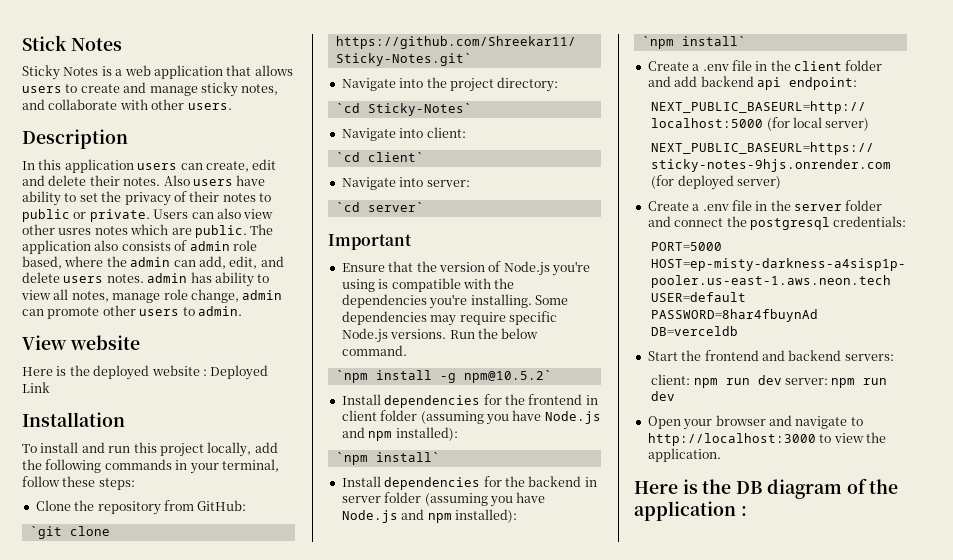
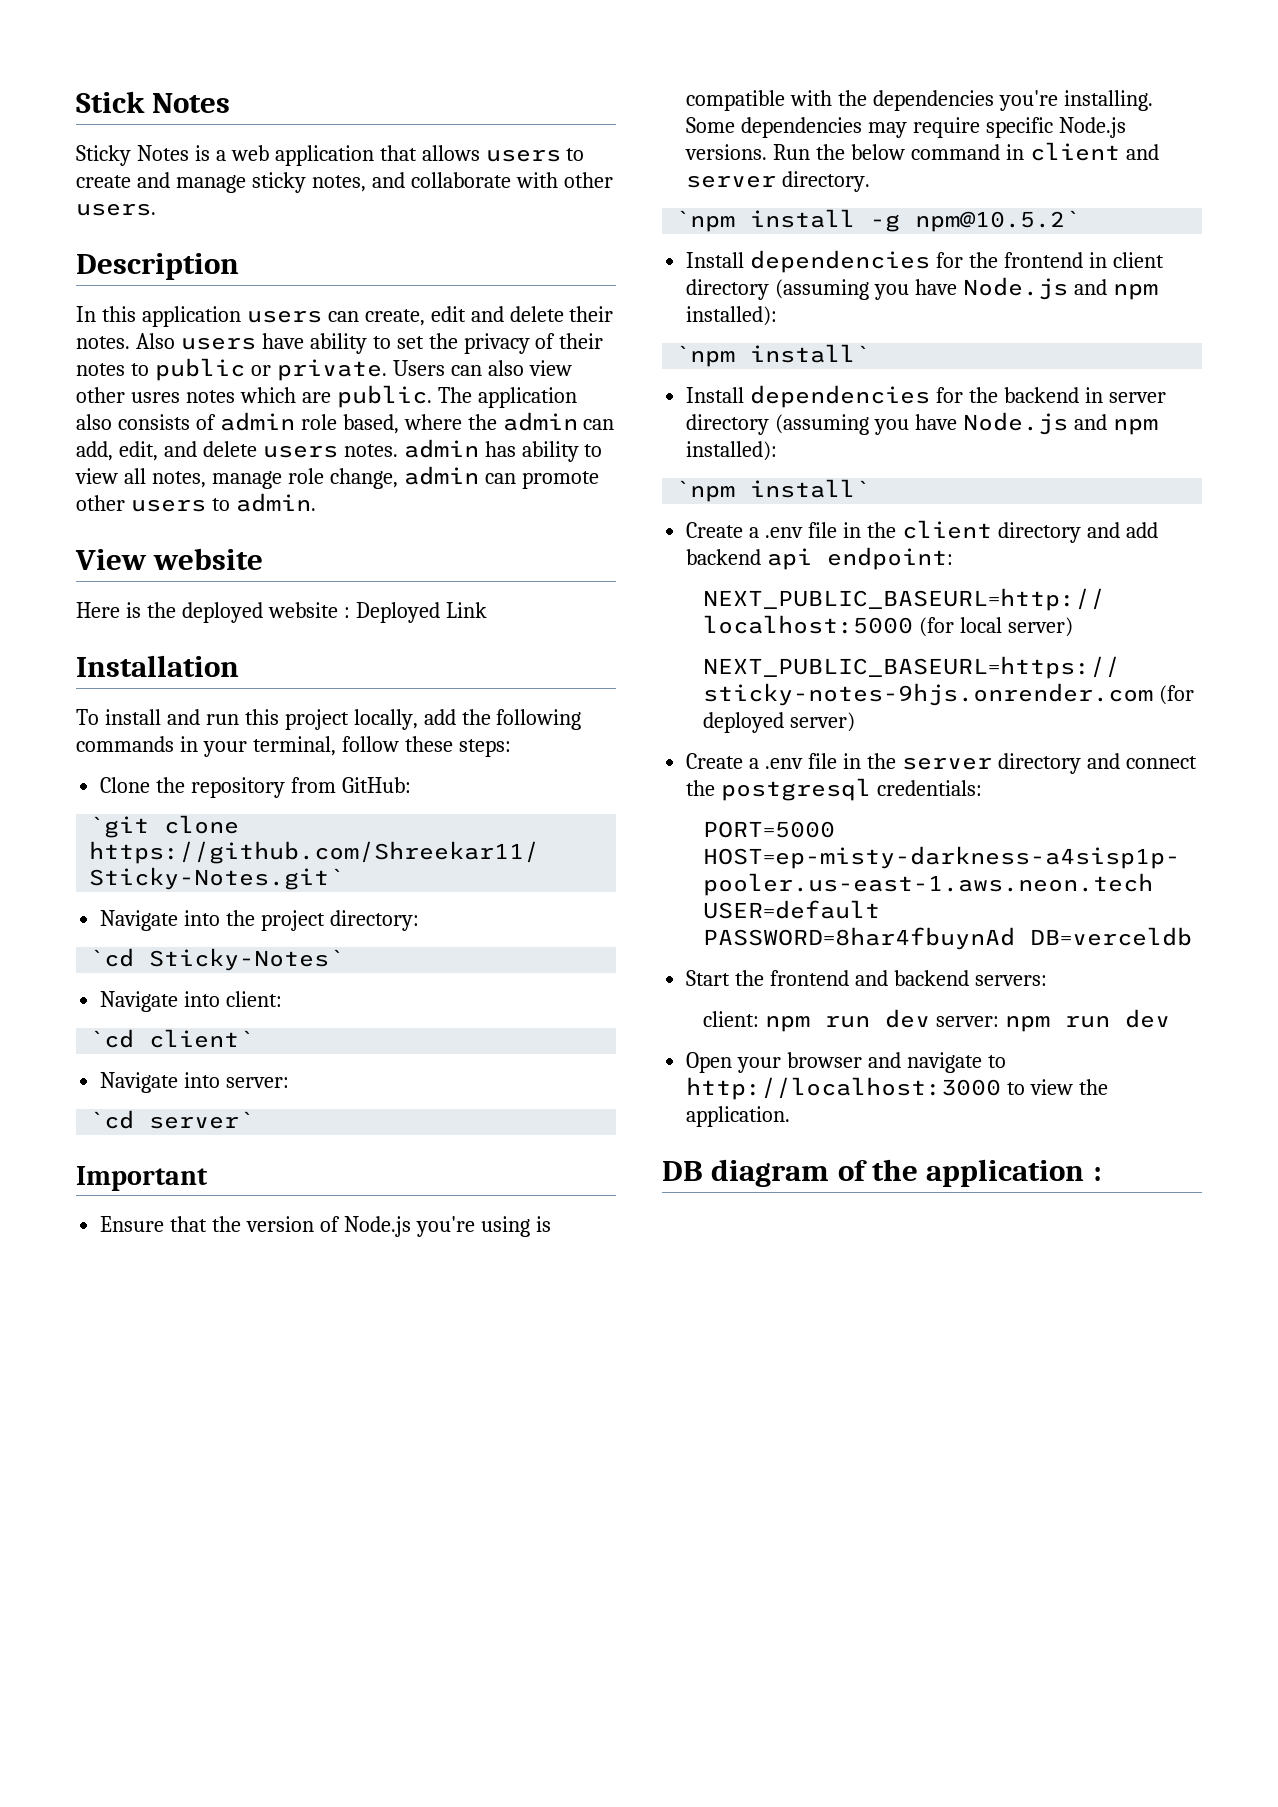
[341,345,407,356] command. -> [910,142,1159,161] [686,171,871,192] command in client and server directory.
[380,410,418,421] folder -> [686,279,770,300] directory
[384,492,422,503] folder -> [686,414,770,435] directory
[845,60,883,71] folder -> [997,522,1081,543] directory
[845,200,883,211] folder -> [997,753,1081,774] directory
[634,479,732,494] Here is the -> (791, 1116) none

